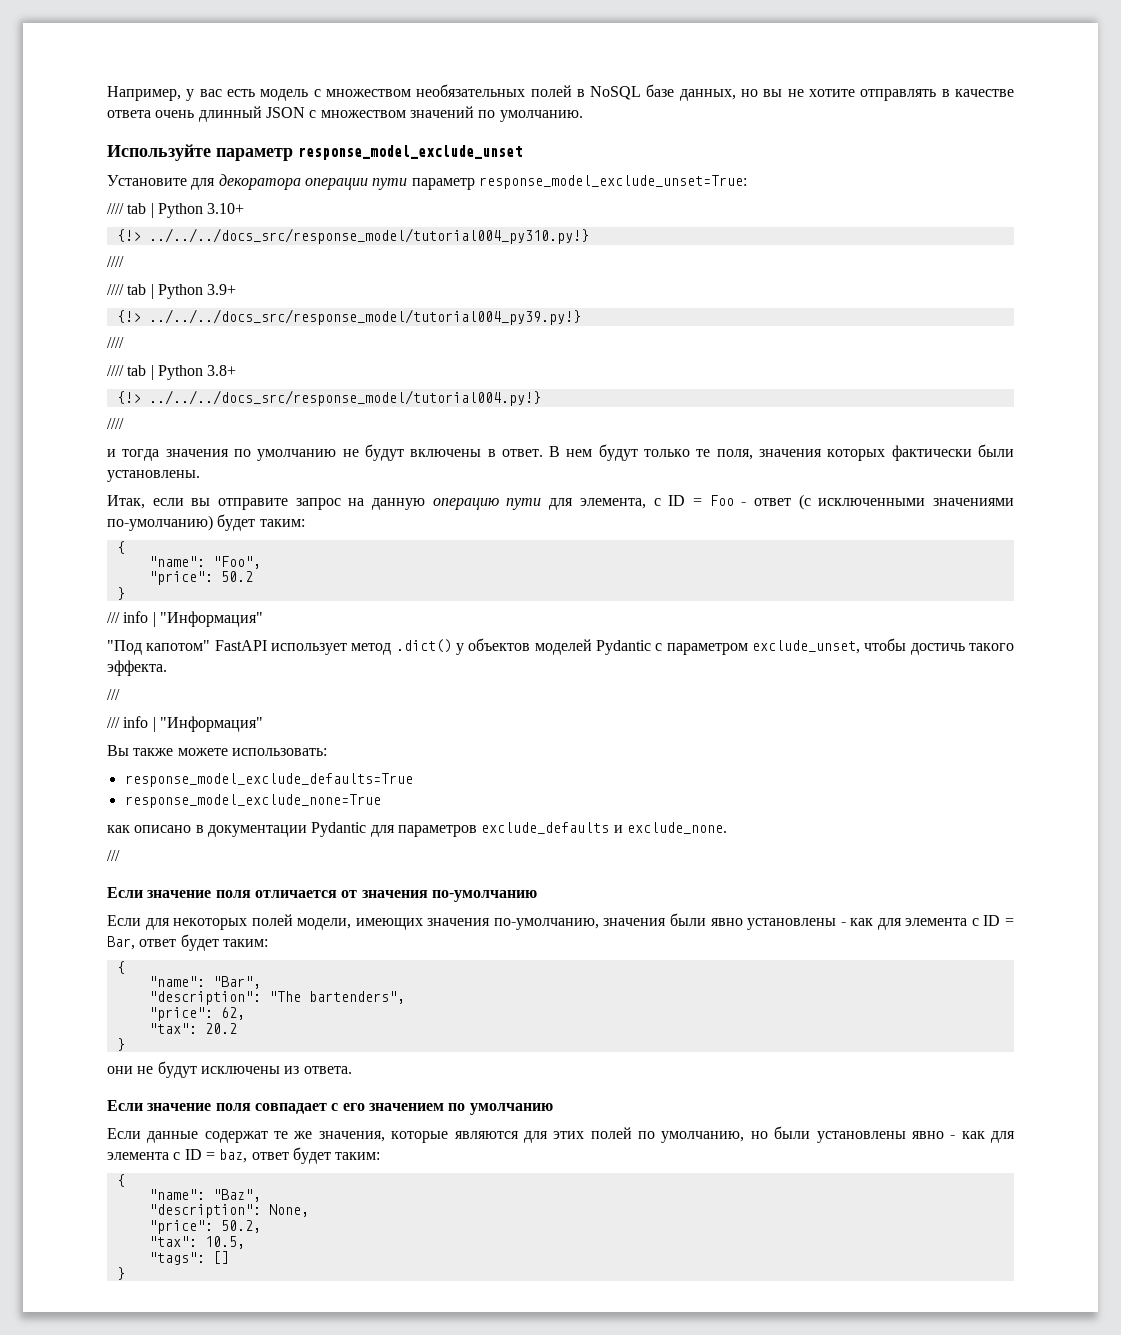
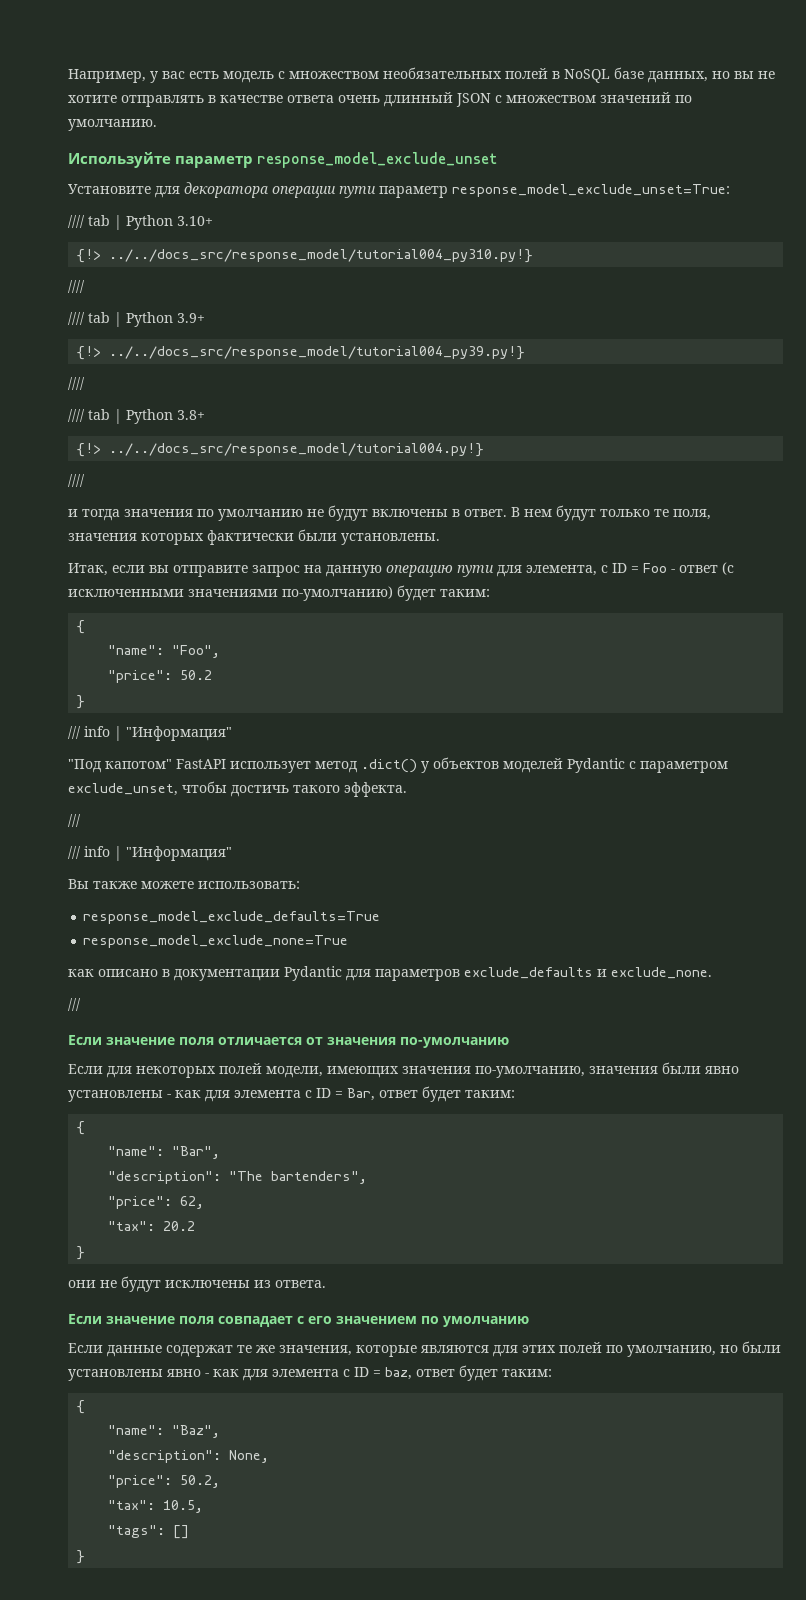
[148,228,589,244] ../../../docs_src/response_model/tutorial004_py310.py!} -> [109,249,534,263] ../../docs_src/response_model/tutorial004_py310.py!}
[148,309,581,325] ../../../docs_src/response_model/tutorial004_py39.py!} -> [109,346,526,360] ../../docs_src/response_model/tutorial004_py39.py!}
[148,390,541,406] ../../../docs_src/response_model/tutorial004.py!} -> [109,443,485,457] ../../docs_src/response_model/tutorial004.py!}

